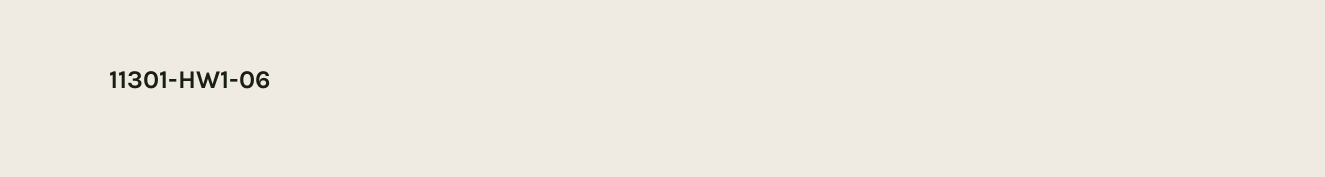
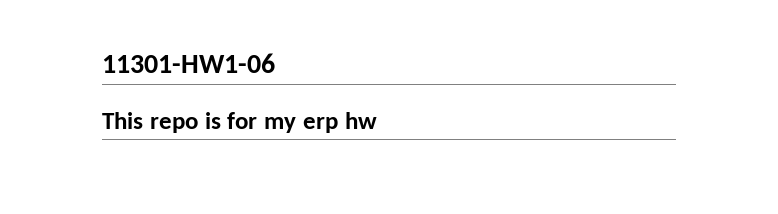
(270, 80) none -> [102,112,377,133] // This repo is for my erp hw

